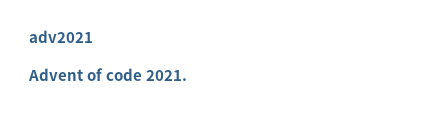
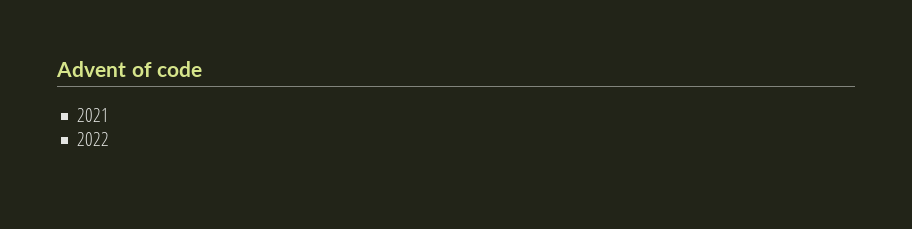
[29,30,93,43] adv2021 // -> (56, 69) none
[146,70,188,81] 2021. -> [77,108,110,122] [77,132,110,146] // 2021 // 2022

